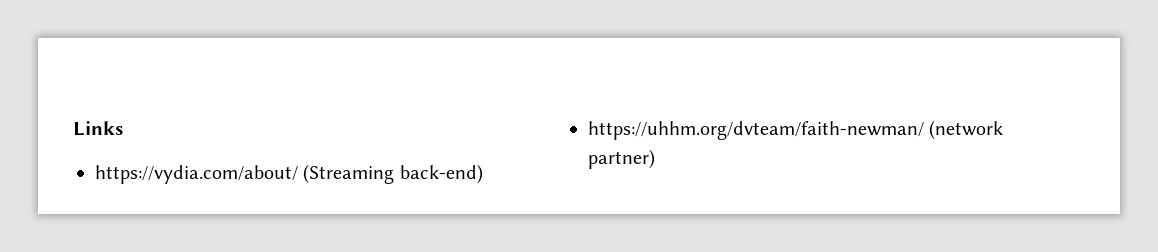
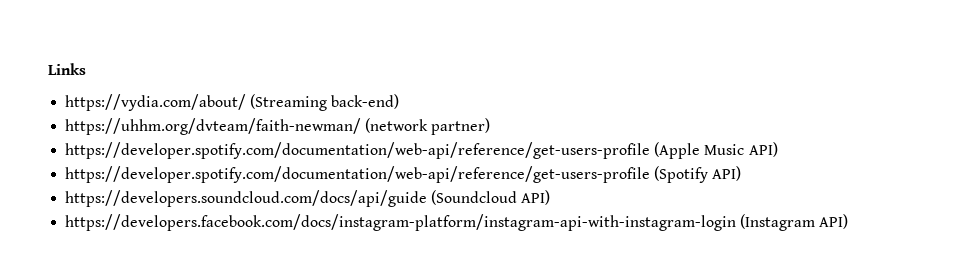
(655, 159) none -> [65,142,778,159] [65,166,742,183] [65,190,551,207] [65,214,849,231] // https://developer.spotify.com/documentation/web-api/reference/get-users-profile (Apple Music API) // https://developer.spotify.com/documentation/web-api/reference/get-users-profile (Spotify API) // https://developers.soundcloud.com/docs/api/guide (Soundcloud API) // https://developers.facebook.com/docs/instagram-platform/instagram-api-with-instagram-login (Instagram API)

